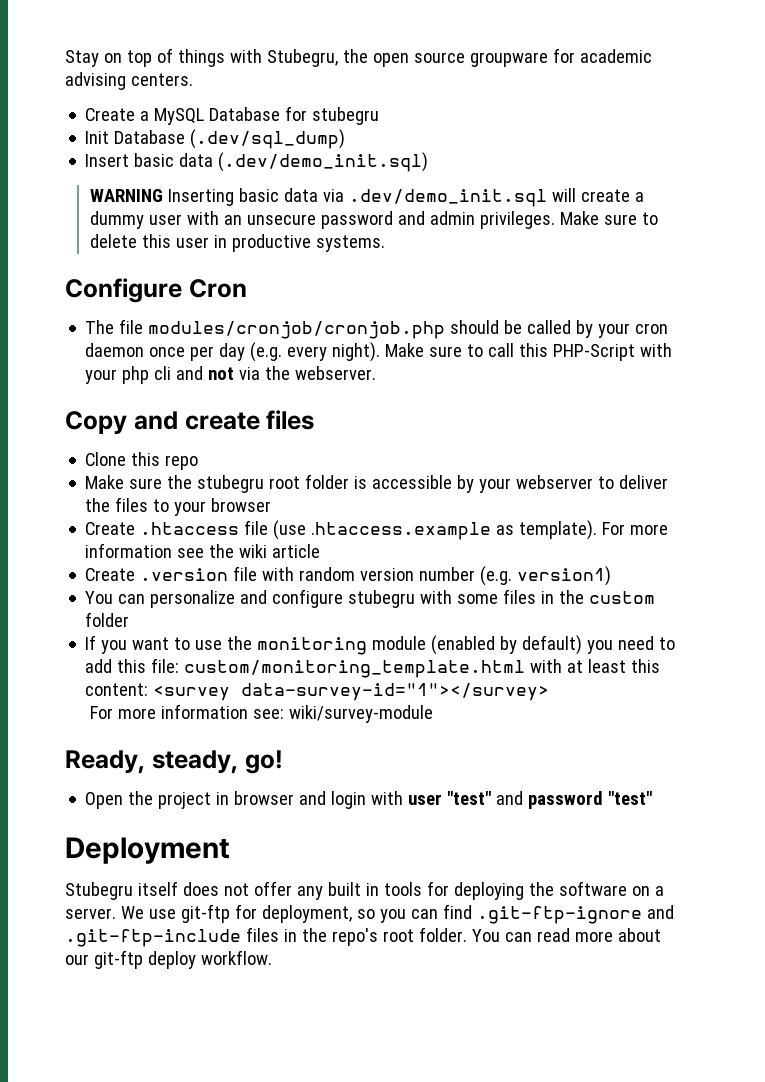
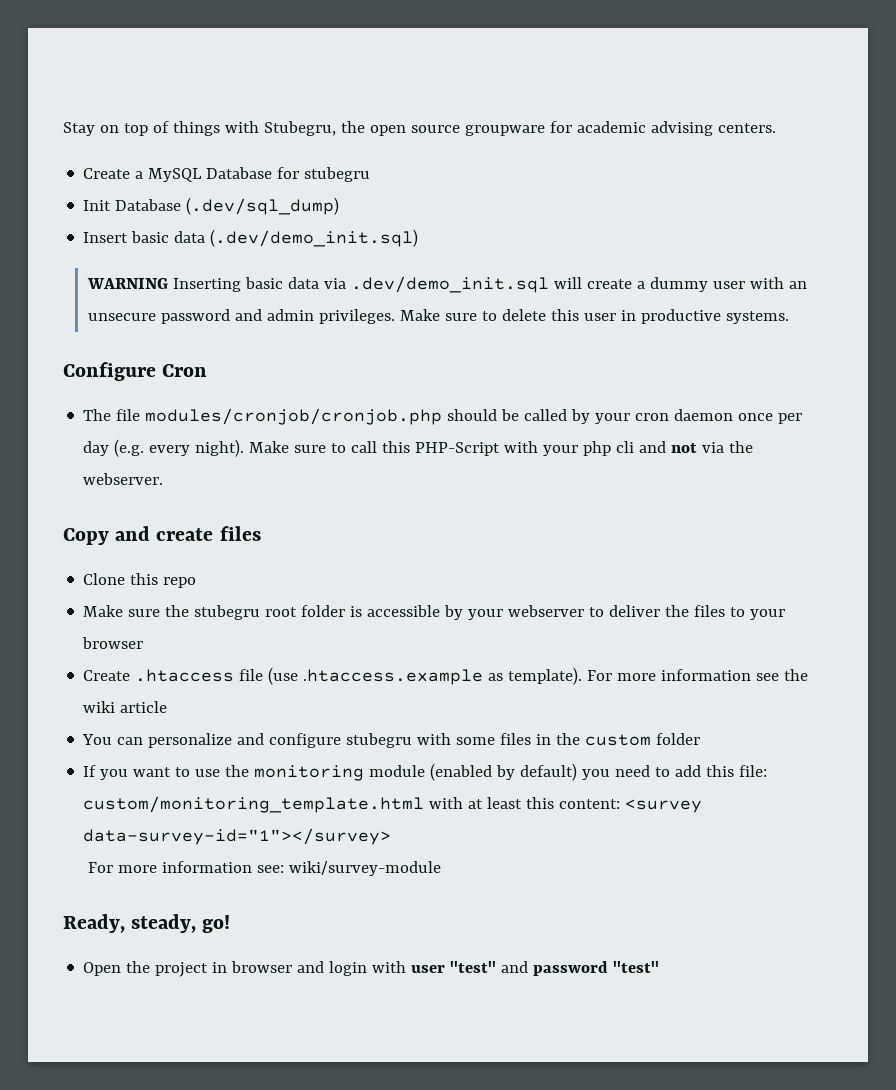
[85,566,612,586] // Create .version file with random version number (e.g. version1) -> (168, 707) none
[65,837,230,864] [65,881,664,900] [65,904,674,924] [65,927,661,947] [65,950,272,969] // Deployment // Stubegru itself does not offer any built in tools for deploying the software on a server. We use git-ftp for deployment, so you can find .git-ftp-ignore and .git-ftp-include files in the repo's root folder. You can read more about our git-ftp deploy workflow. -> (660, 967) none

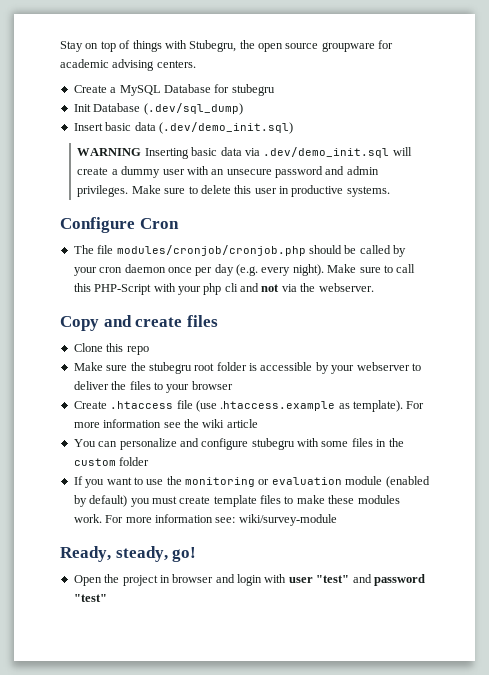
(365, 773) none -> [258,477,342,485] or evaluation
[615,765,768,777] [83,796,703,813] [83,828,392,845] need to add this file: custom/monitoring_template.html with at least this content: <survey data-survey-id="1"></survey> // -> [151,495,400,507] [73,514,102,523] must create template files to make these modules work.

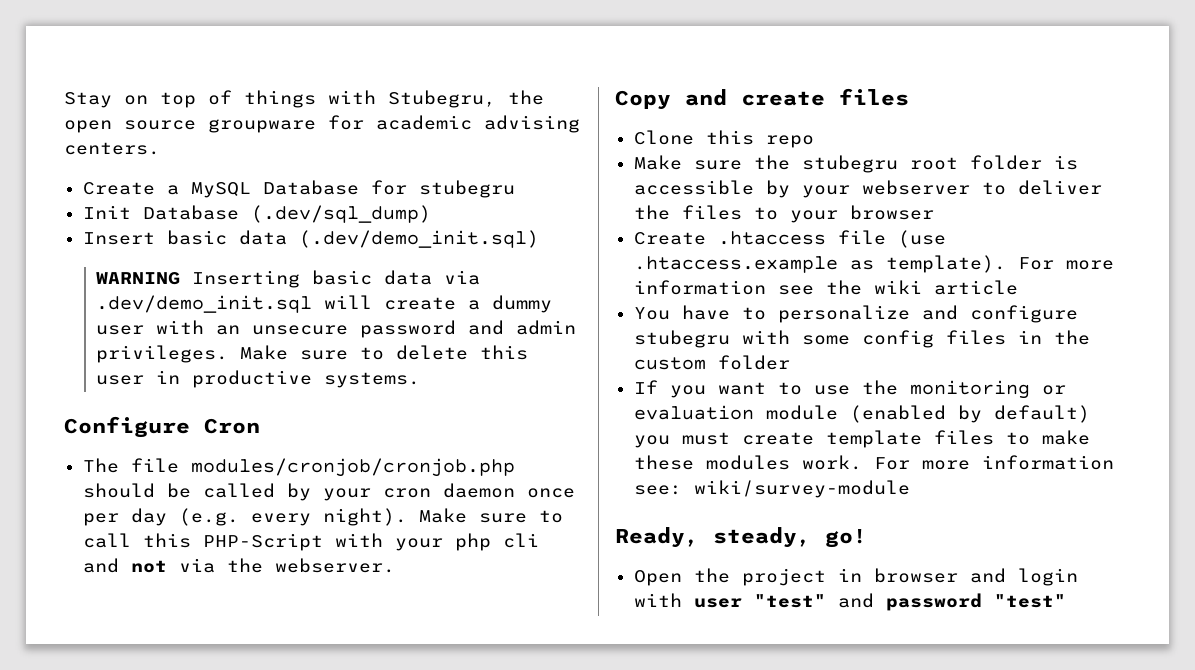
[98,441,118,447] can -> [681,305,766,320] have to
(349, 444) none -> [861,330,934,348] config

